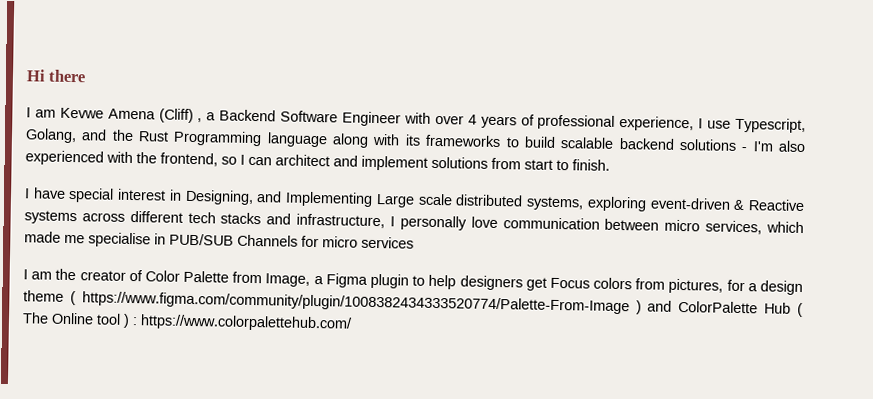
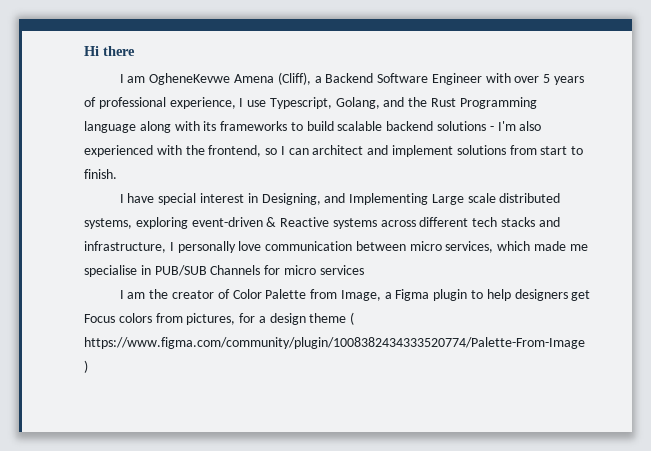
[59,107,203,123] Kevwe Amena (Cliff) , -> [149,72,311,85] OgheneKevwe Amena (Cliff),
[467,114,477,125] 4 -> [543,74,551,83] 5
[647,300,804,318] [22,312,353,332] and ColorPalette Hub ( The Online tool ) : https://www.colorpalettehub.com/ -> (88, 366) none

